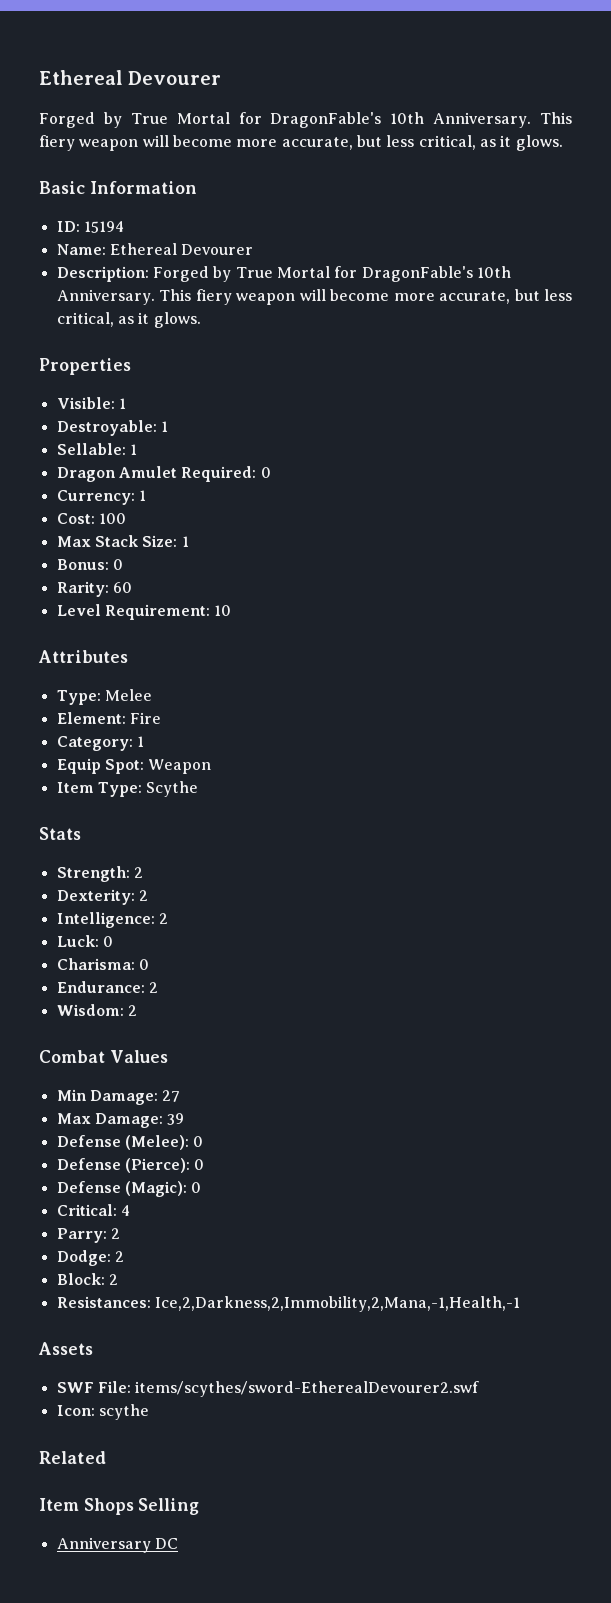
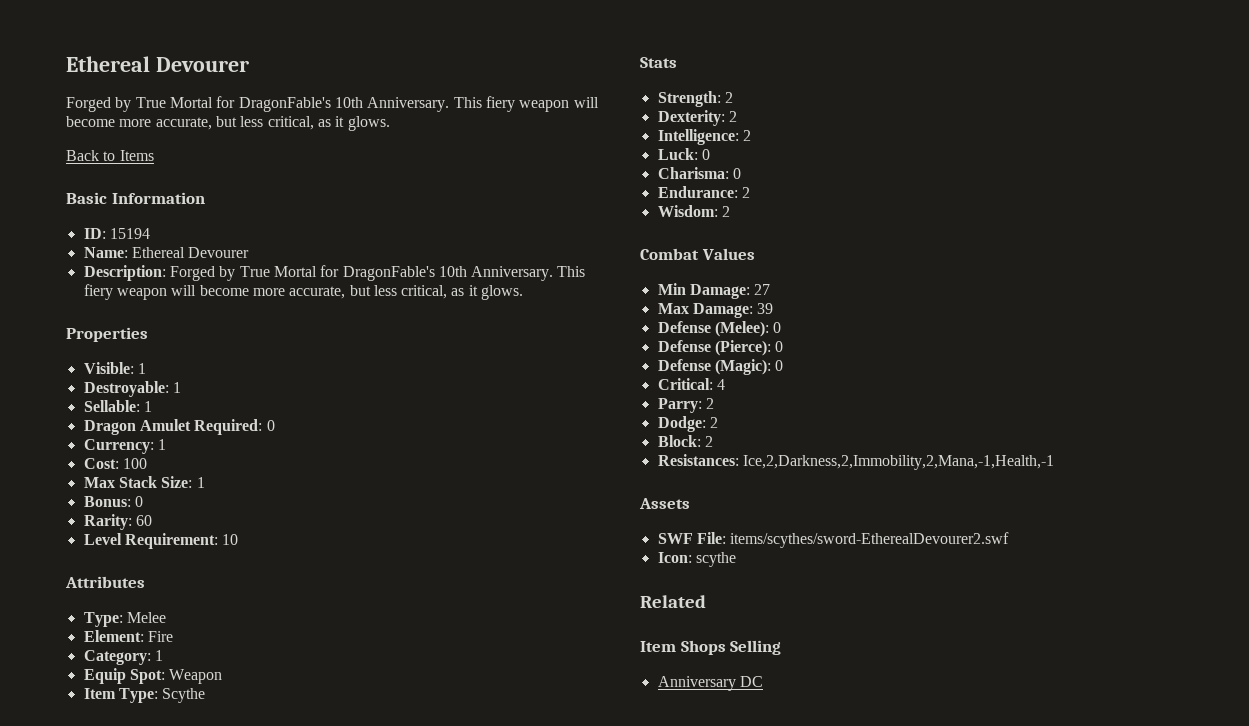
(563, 143) none -> [66,150,154,161] // Back to Items

